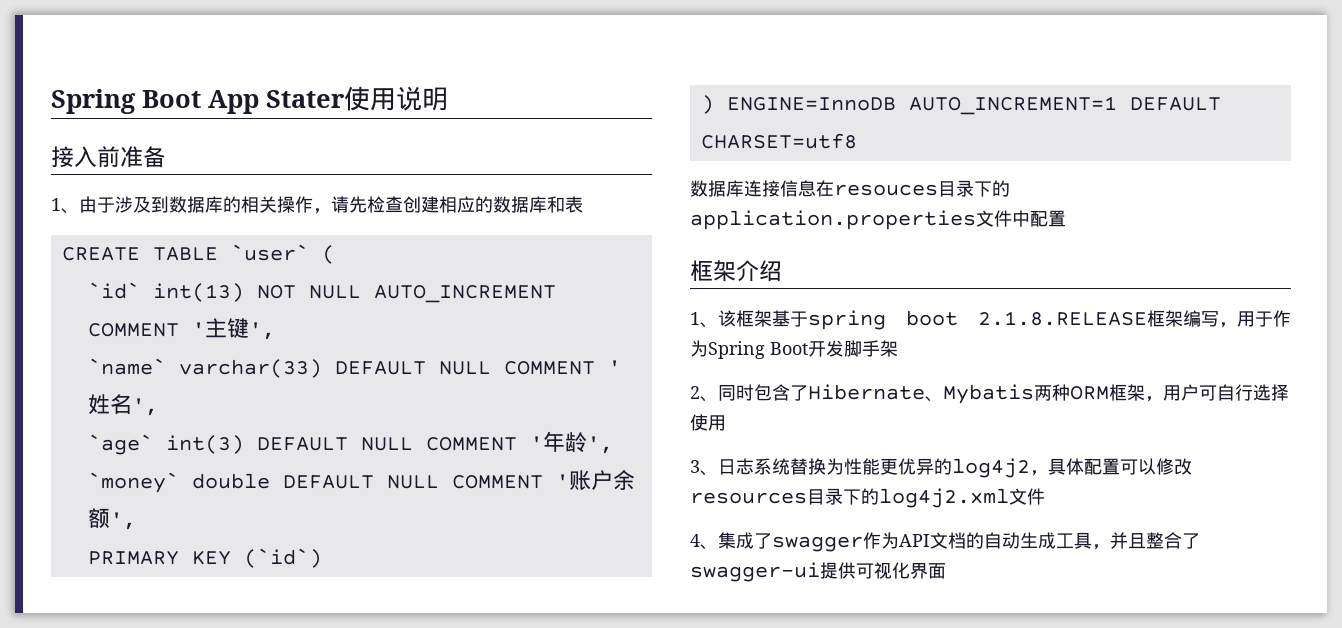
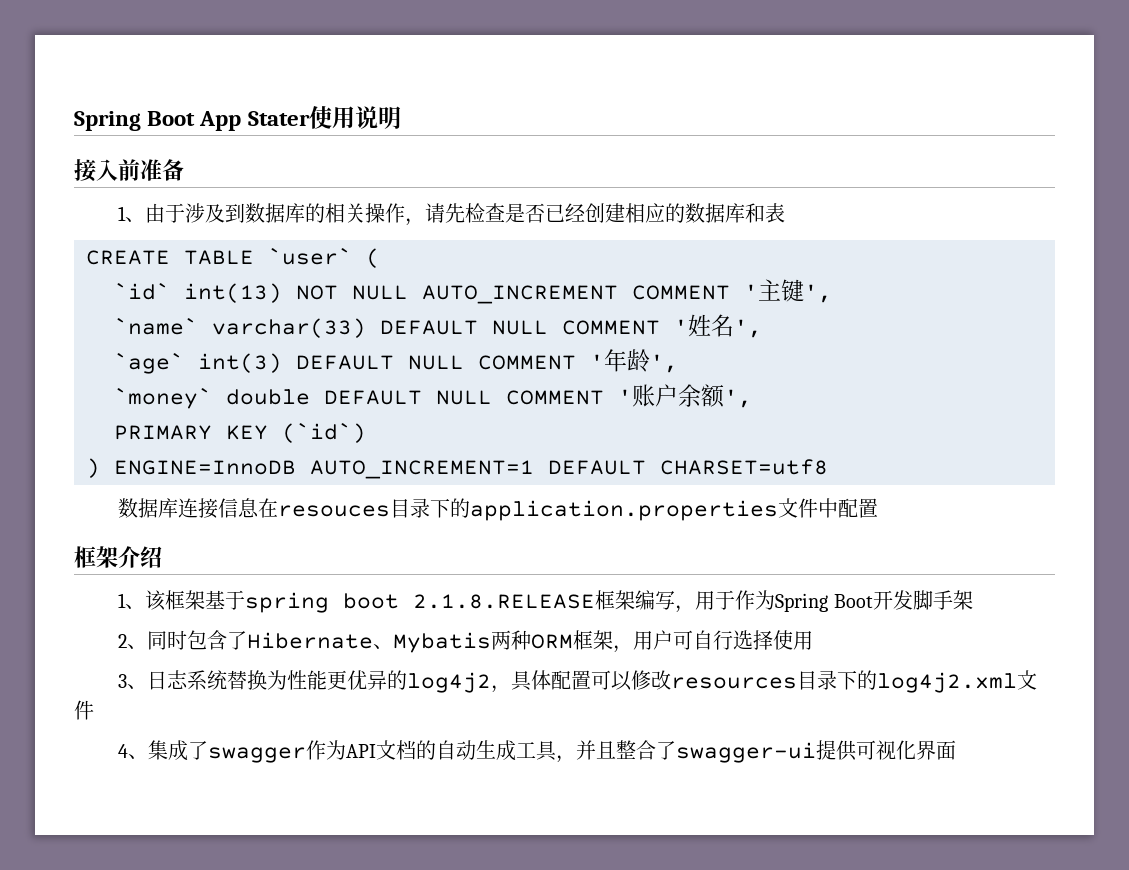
(403, 204) none -> [505,203,586,223] 是否已经

